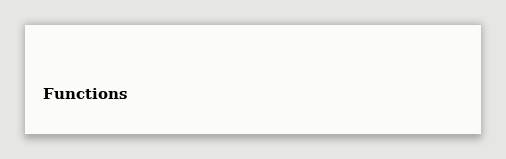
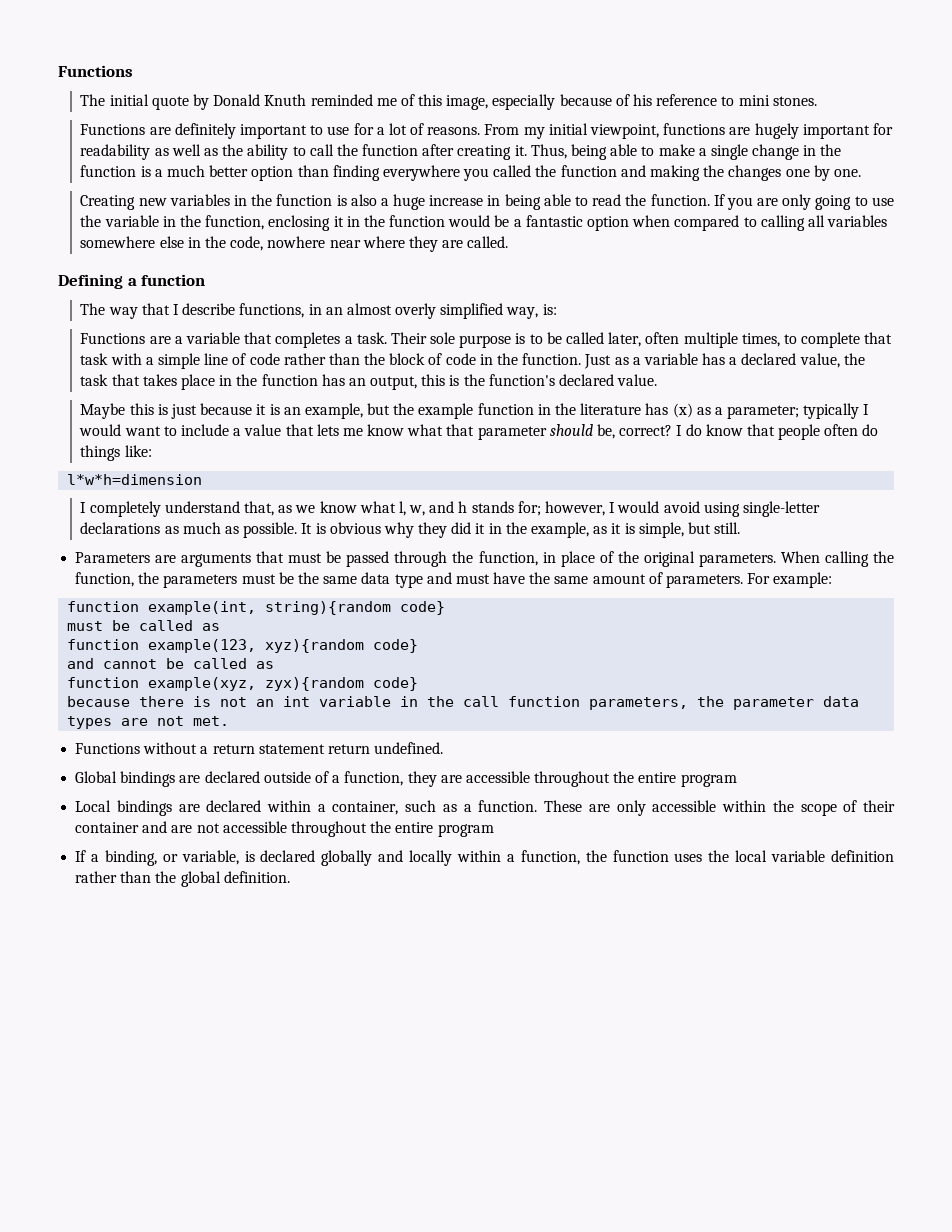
[43,88,127,99] Functions -> [58,65,133,77] [80,94,817,110] [80,123,893,139] [80,144,842,160] [80,165,861,181] [80,194,894,210] [80,215,888,231] [80,236,509,252] [58,274,206,289] [80,303,557,319] [80,332,893,348] [80,353,865,369] [80,374,658,390] [80,403,870,419] [79,424,879,440] [80,445,152,461] [67,474,203,485] [80,501,820,517] [80,522,741,538] [75,551,895,567] [75,572,833,588] [67,601,446,615] [67,620,221,631] [67,639,419,653] [67,658,275,669] [67,677,419,691] [67,696,860,710] [67,716,230,729] [75,742,444,754] [75,771,737,787] [75,800,895,816] [75,821,494,837] [75,850,894,866] [75,871,290,887] Functions // The initial quote by Donald Knuth reminded me of this image, especially because of his reference to mini stones. // Functions are definitely important to use for a lot of reasons. From my initial viewpoint, functions are hugely important for readability as well as the ability to call the function after creating it. Thus, being able to make a single change in the function is a much better option than finding everywhere you called the function and making the changes one by one. // Creating new variables in the function is also a huge increase in being able to read the function. If you are only going to use the variable in the function, enclosing it in the function would be a fantastic option when compared to calling all variables somewhere else in the code, nowhere near where they are called. // Defining a function // The way that I describe functions, in an almost overly simplified way, is: // Functions are a variable that completes a task. Their sole purpose is to be called later, often multiple times, to complete that task with a simple line of code rather than the block of code in the function. Just as a variable has a declared value, the task that takes place in the function has an output, this is the function's declared value. // Maybe this is just because it is an example, but the example function in the literature has (x) as a parameter; typically I would want to include a value that lets me know what that parameter should be, correct? I do know that people often do things like: // l*w*h=dimension // I completely understand that, as we know what l, w, and h stands for; however, I would avoid using single-letter declarations as much as possible. It is obvious why they did it in the example, as it is simple, but still. // Parameters are arguments that must be passed through the function, in place of the original parameters. When calling the function, the parameters must be the same data type and must have the same amount of parameters. For example: // function example(int, string){random code} // must be called as // function example(123, xyz){random code} // and cannot be called as // function example(xyz, zyx){random code} // because there is not an int variable in the call function parameters, the parameter data types are not met. // Functions without a return statement return undefined. // Global bindings are declared outside of a function, they are accessible throughout the entire program // Local bindings are declared within a container, such as a function. These are only accessible within the scope of their container and are not accessible throughout the entire program // If a binding, or variable, is declared globally and locally within a function, the function uses the local variable definition rather than the global definition.

